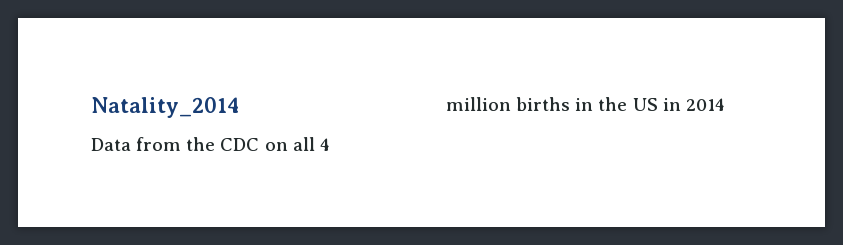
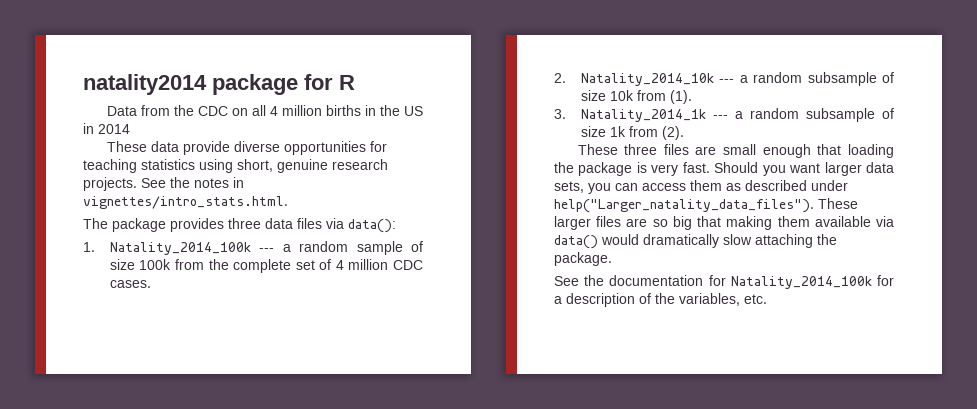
[91,97,239,118] Natality_2014 -> [83,74,355,95] natality2014 package for R
(725, 104) none -> [106,141,387,155] [83,159,388,173] [83,177,244,191] [83,196,288,209] [83,218,396,233] [83,241,423,255] [109,259,423,273] [109,280,151,288] [554,72,894,86] [580,90,692,104] [554,108,894,122] [580,126,684,140] [577,144,894,158] [554,162,894,176] [554,180,848,194] [554,198,858,213] [554,216,894,230] [554,234,837,249] [554,252,612,266] [554,275,894,289] [554,293,767,307] // These data provide diverse opportunities for teaching statistics using short, genuine research projects. See the notes in vignettes/intro_stats.html. // The package provides three data files via data(): // 1. Natality_2014_100k --- a random sample of size 100k from the complete set of 4 million CDC cases. // 2. Natality_2014_10k --- a random subsample of size 10k from (1). // 3. Natality_2014_1k --- a random subsample of size 1k from (2). // These three files are small enough that loading the package is very fast. Should you want larger data sets, you can access them as described under help("Larger_natality_data_files"). These larger files are so big that making them available via data() would dramatically slow attaching the package. // See the documentation for Natality_2014_100k for a description of the variables, etc.

